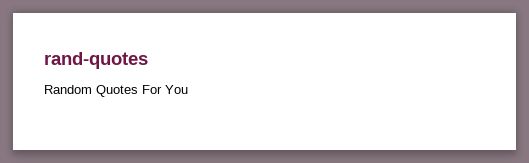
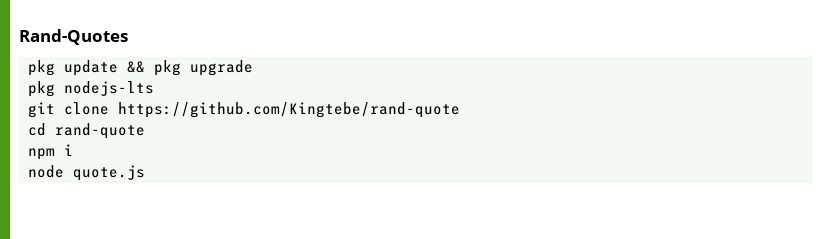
[44,52,148,69] [44,85,188,97] rand-quotes // Random Quotes For You -> [19,29,128,45] [28,60,253,76] [28,81,154,97] [28,102,460,118] [28,123,145,139] [28,144,73,160] [28,165,145,181] Rand-Quotes // pkg update && pkg upgrade // pkg nodejs-lts // git clone https://github.com/Kingtebe/rand-quote // cd rand-quote // npm i // node quote.js

